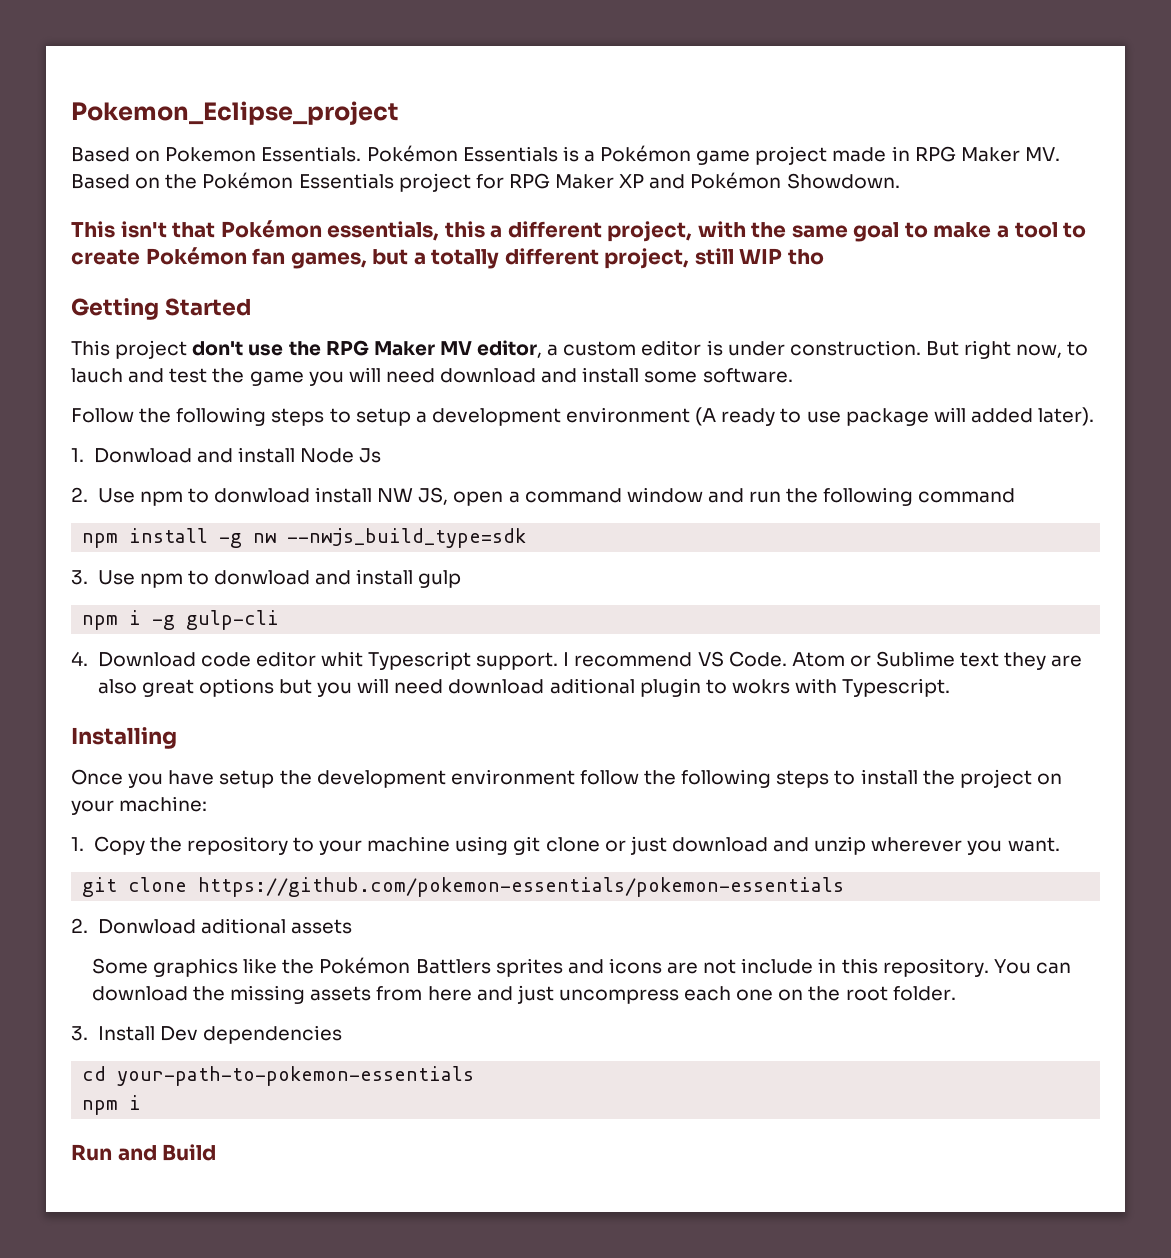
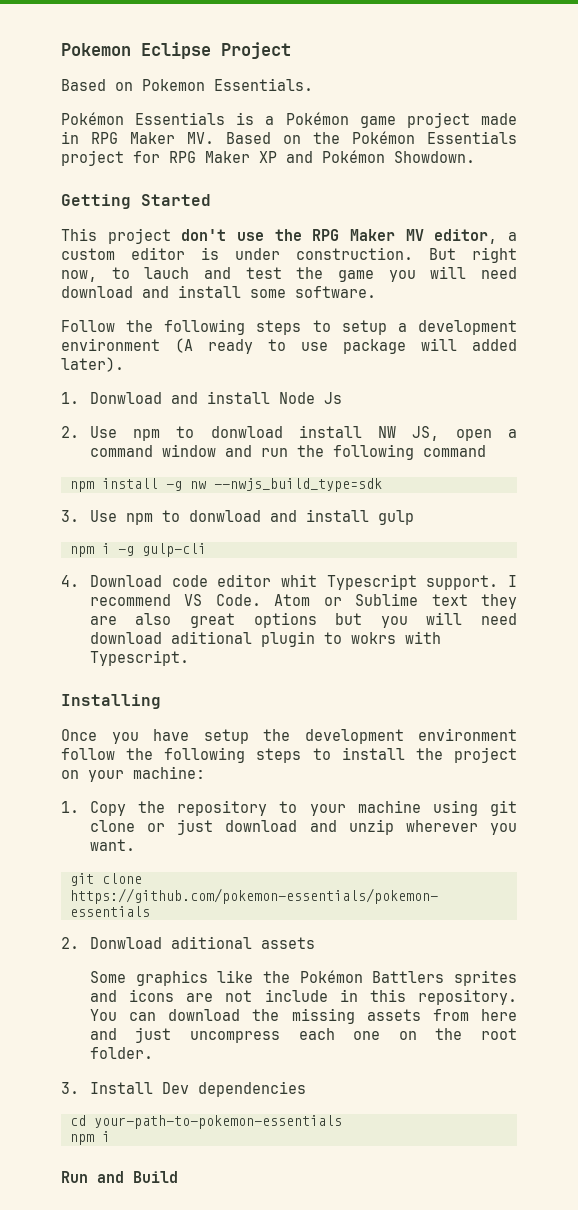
[71,101,398,125] Pokemon_Eclipse_project -> [61,42,291,59] Pokemon Eclipse Project
(362, 154) none -> (313, 84) //
[71,220,1087,242] [71,247,824,269] // This isn't that Pokémon essentials, this a different project, with the same goal to make a tool to create Pokémon fan games, but a totally different project, still WIP tho -> (475, 157) none

